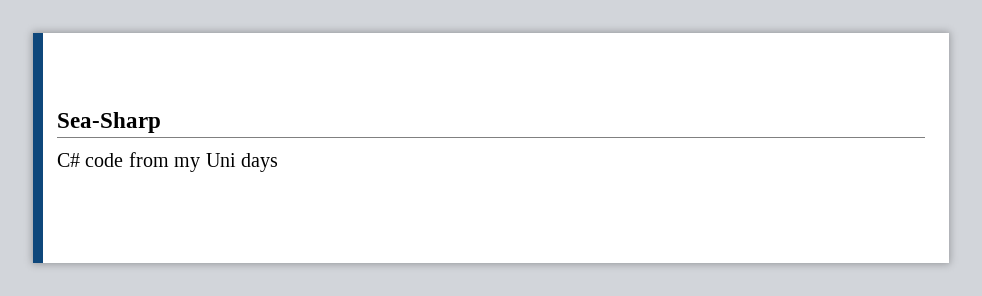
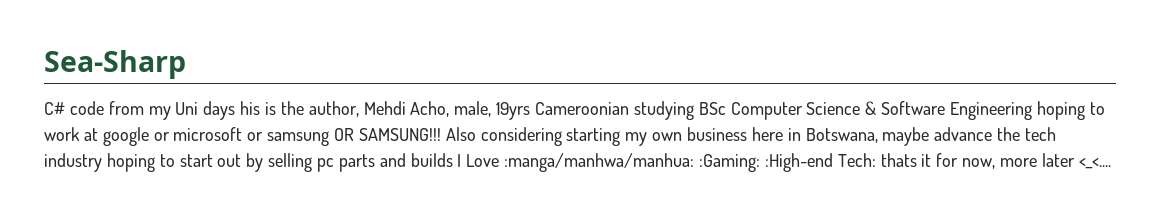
(278, 162) none -> [240,101,1105,120] [44,127,1057,146] [44,153,1111,172] his is the author, Mehdi Acho, male, 19yrs Cameroonian studying BSc Computer Science & Software Engineering hoping to work at google or microsoft or samsung OR SAMSUNG!!! Also considering starting my own business here in Botswana, maybe advance the tech industry hoping to start out by selling pc parts and builds I Love :manga/manhwa/manhua: :Gaming: :High-end Tech: thats it for now, more later <_<....

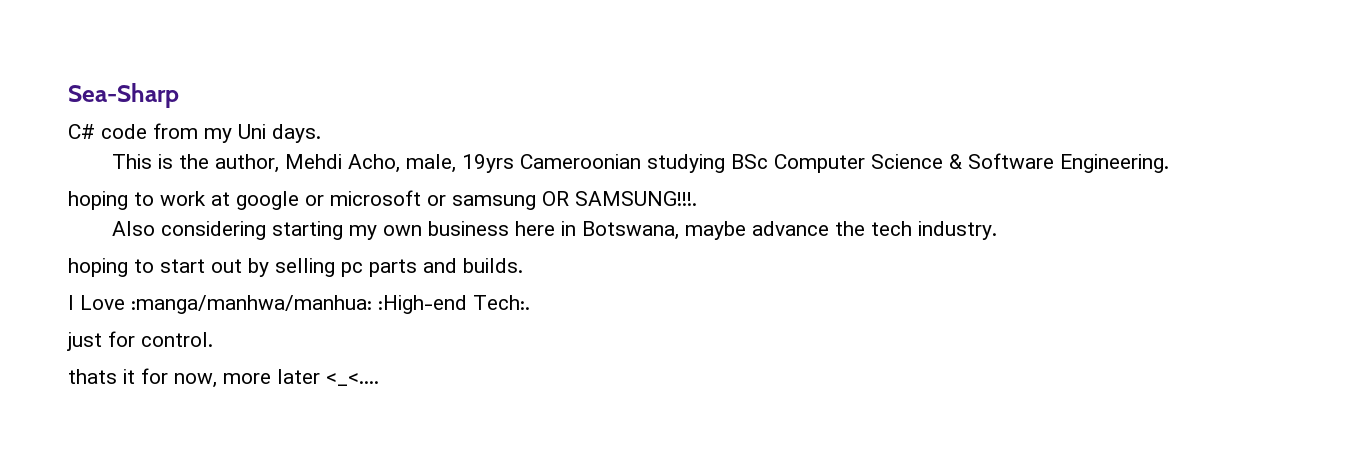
[203,101,261,120] days his -> [272,124,321,143] [111,154,152,169] days. // This
[950,102,1033,120] Engineering -> [1059,154,1169,173] Engineering. //
[358,128,441,141] SAMSUNG!!! -> [575,191,697,206] SAMSUNG!!!. //
[44,153,102,172] industry -> [917,221,997,240] industry. //
[410,153,453,167] builds -> [463,258,523,273] builds. //
[699,153,876,172] :Gaming: :High-end Tech: -> [378,295,530,314] [67,331,213,351] :High-end Tech:. // just for control. //

